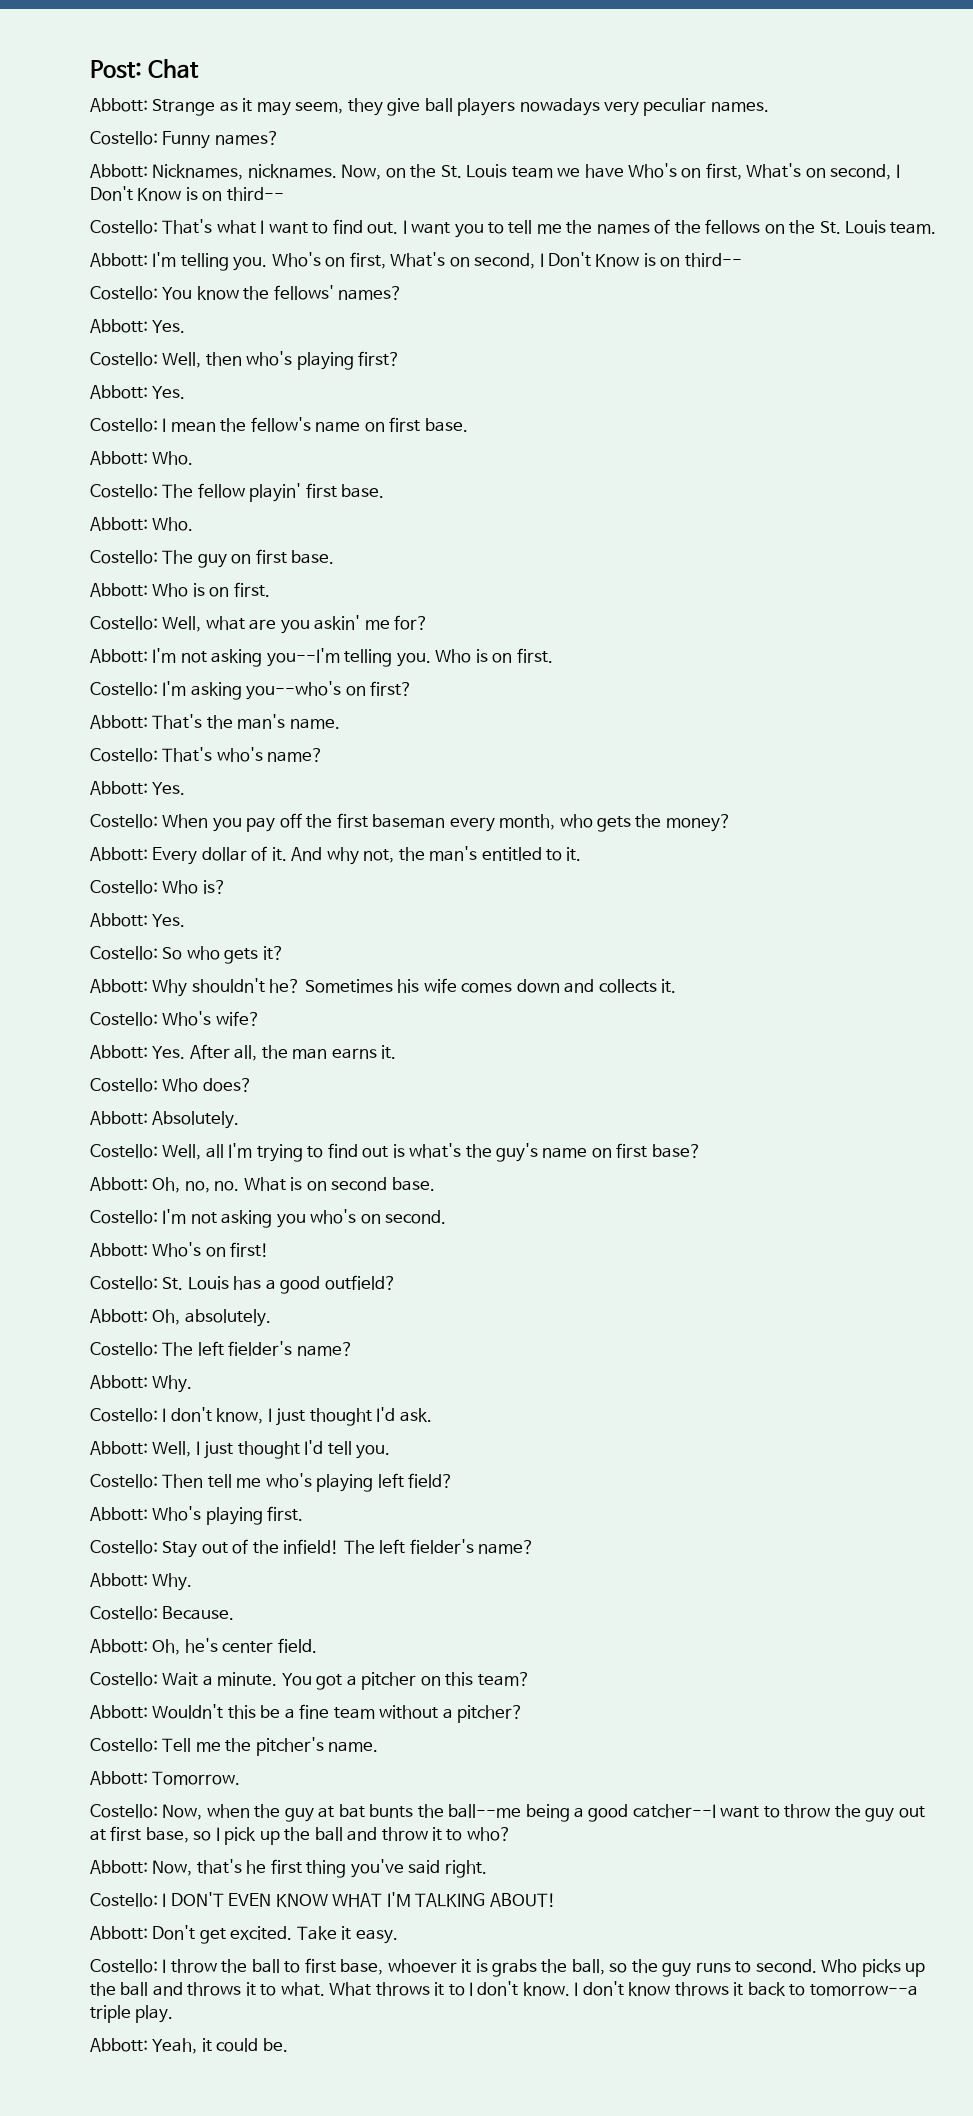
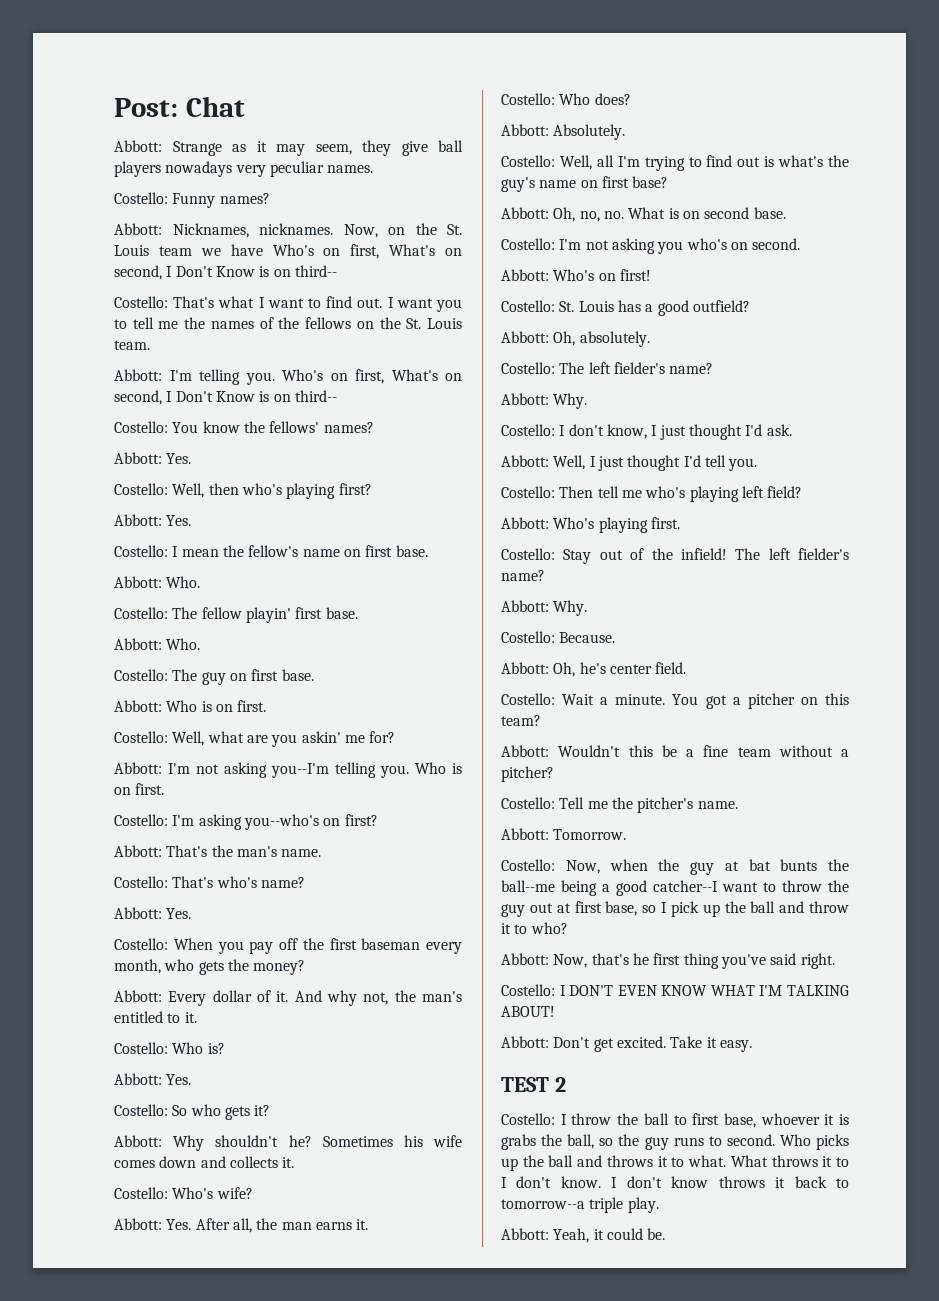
(398, 1936) none -> [501,1077,566,1092] // TEST 2

